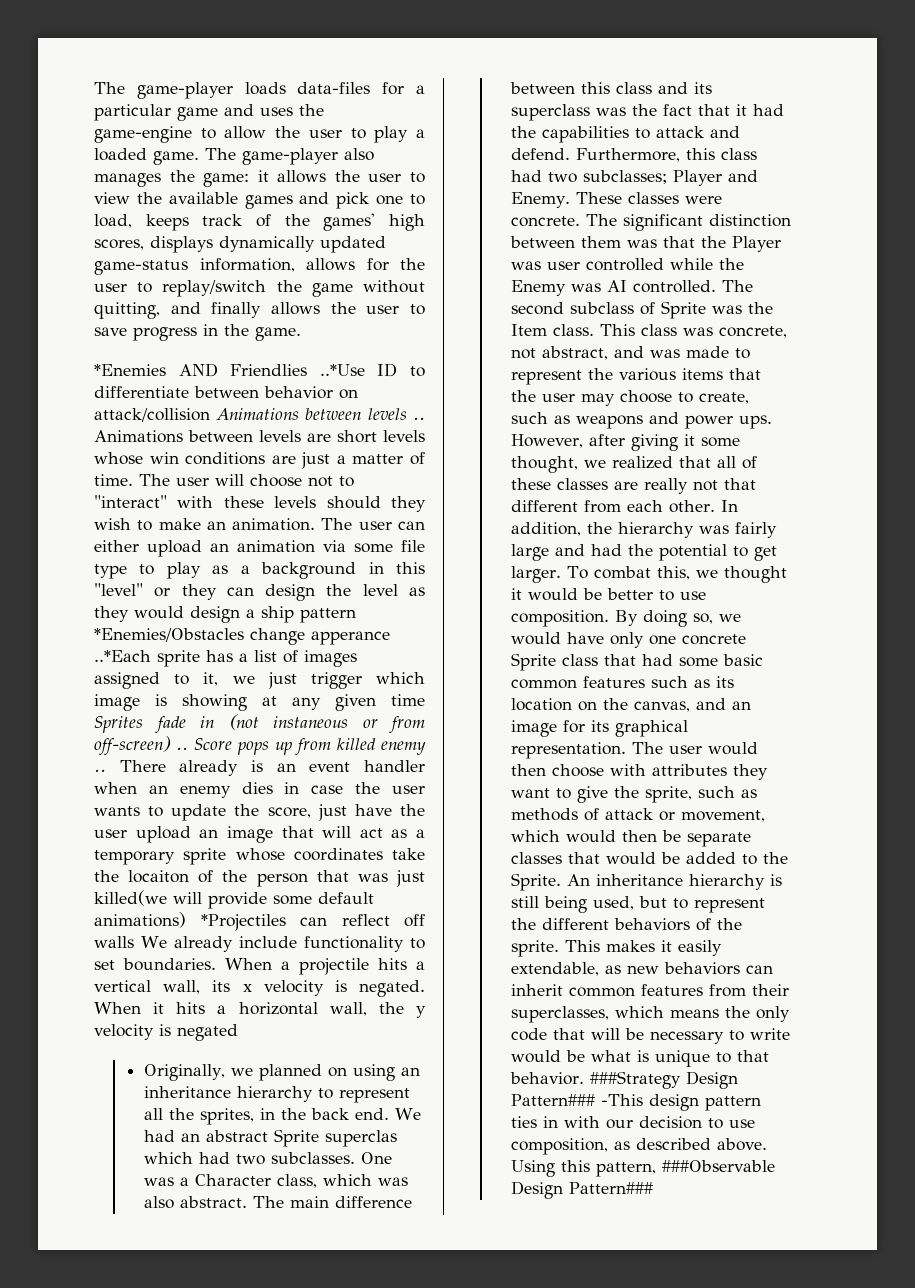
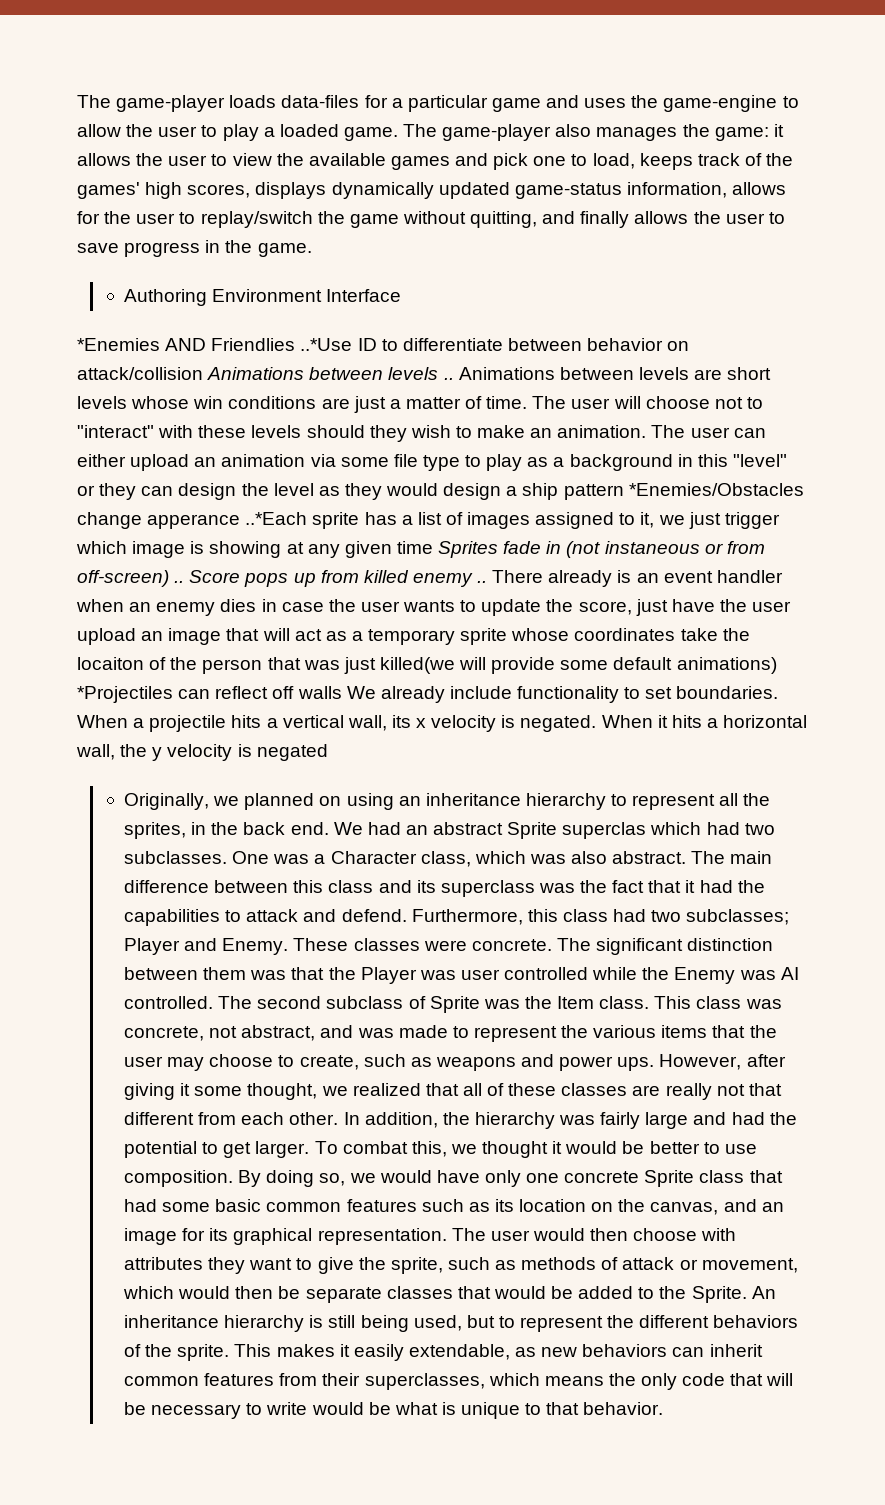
(301, 334) none -> [124,289,402,306] // Authoring Environment Interface
[590,1071,739,1089] [511,1094,762,1111] [511,1116,756,1129] [511,1138,768,1155] [511,1160,776,1177] [511,1181,654,1199] ###Strategy Design Pattern### -This design pattern ties in with our decision to use composition, as described above. Using this pattern, ###Observable Design Pattern### -> (664, 1408) none

